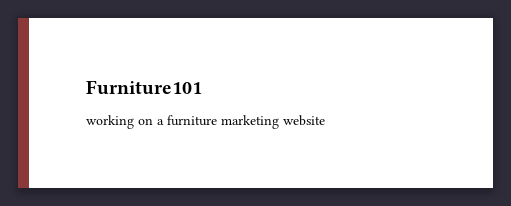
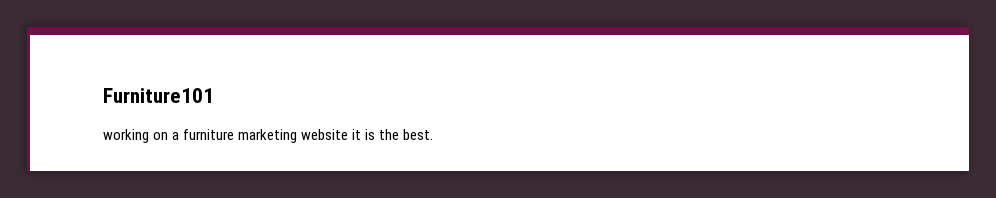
(325, 120) none -> [352,129,434,140] it is the best.

